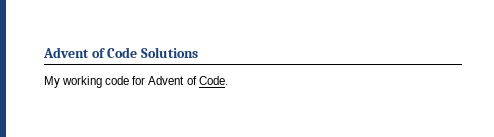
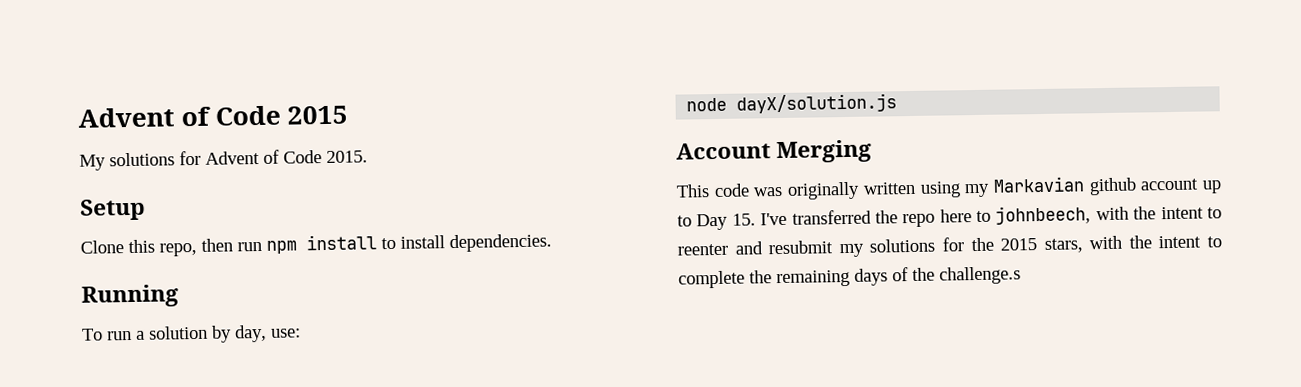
[43,47,198,58] Advent of Code Solutions -> [78,105,349,128] Advent of Code 2015
[62,76,130,88] working code -> [109,152,175,167] solutions
[198,76,228,85] Code. -> [283,150,368,164] [80,198,146,221] [80,233,552,257] [81,284,179,308] [82,324,301,343] [686,93,898,114] [676,139,873,164] [676,176,1222,200] [677,205,1222,231] [677,235,1222,258] [678,266,1021,289] Code 2015. // Setup // Clone this repo, then run npm install to install dependencies. // Running // To run a solution by day, use: // node dayX/solution.js // Account Merging // This code was originally written using my Markavian github account up to Day 15. I've transferred the repo here to johnbeech, with the intent to reenter and resubmit my solutions for the 2015 stars, with the intent to complete the remaining days of the challenge.s

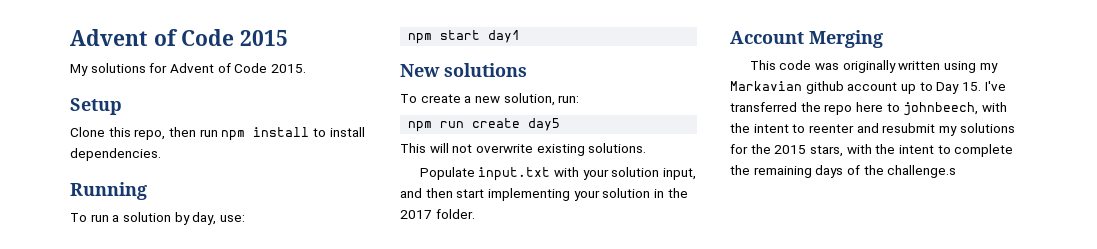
[686,93,898,114] node dayX/solution.js -> [408,30,521,44] [400,63,527,77] [400,93,580,106] [408,118,561,132] [400,143,647,156] [419,167,697,181] [400,188,688,201] [400,209,475,219] npm start day1 // New solutions // To create a new solution, run: // npm run create day5 // This will not overwrite existing solutions. // Populate input.txt with your solution input, and then start implementing your solution in the 2017 folder.

